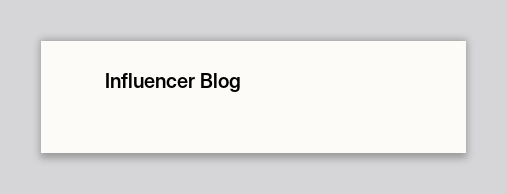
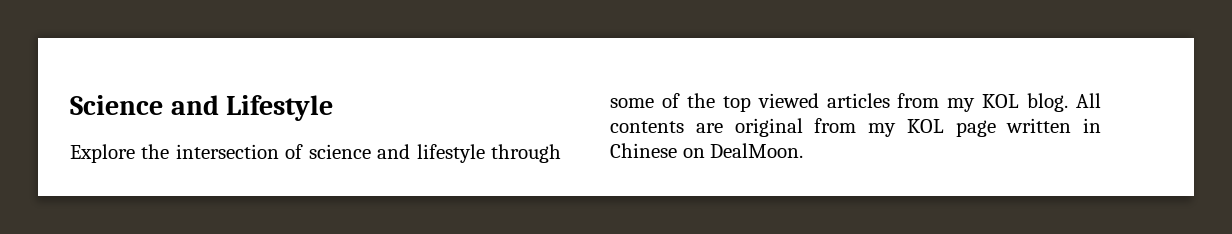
[105,73,242,92] Influencer Blog -> [70,95,334,121] [70,144,561,163] [610,93,1101,112] [610,118,1101,137] [610,143,804,158] Science and Lifestyle // Explore the intersection of science and lifestyle through some of the top viewed articles from my KOL blog. All contents are original from my KOL page written in Chinese on DealMoon.

